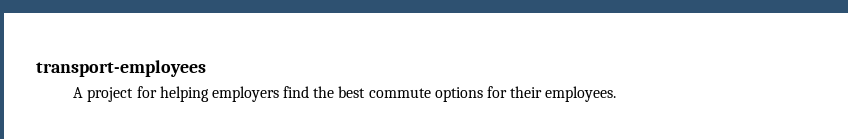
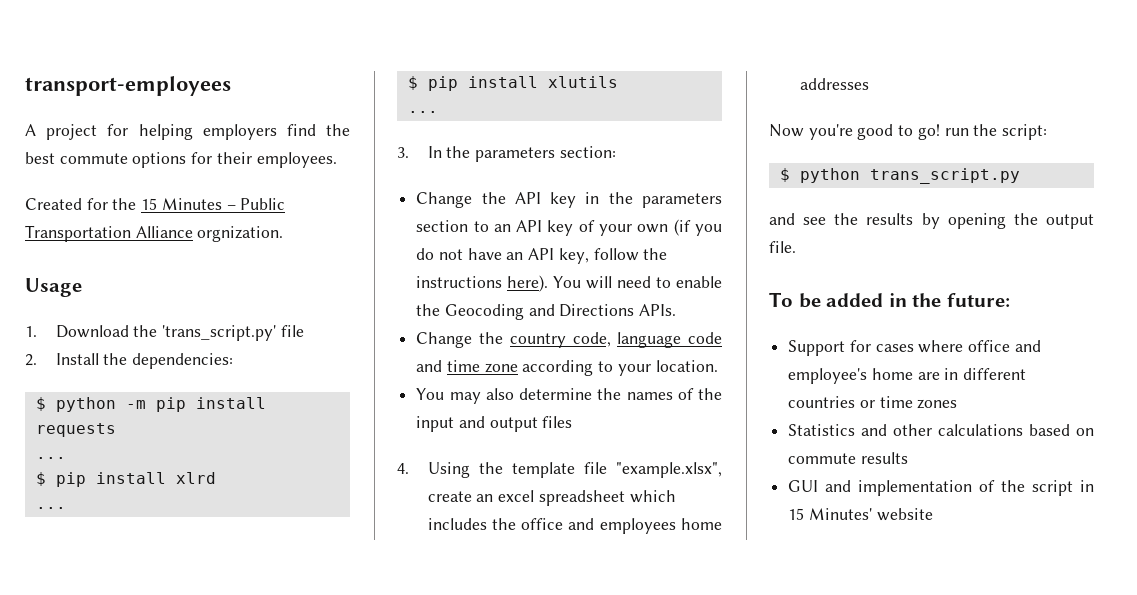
(617, 94) none -> [25,198,286,210] [25,225,284,242] [25,278,82,297] [25,325,304,341] [25,353,234,369] [35,397,266,412] [35,423,116,437] [35,457,66,459] [35,472,216,487] [35,507,66,509] [407,76,618,91] [407,111,438,113] [397,146,616,162] [416,192,722,208] [416,219,722,236] [416,248,668,264] [416,275,722,292] [416,304,677,320] [416,332,722,348] [416,360,718,376] [416,388,722,404] [416,416,573,432] [397,462,722,478] [427,490,676,506] [427,518,722,534] [799,78,869,90] [769,124,1048,140] [779,168,1020,184] [769,213,1094,229] [769,241,796,253] [769,292,1010,308] [788,340,1041,356] [788,368,1027,384] [788,396,958,409] [788,424,1094,436] [788,452,908,464] [788,480,1094,496] [788,508,933,521] // Created for the 15 Minutes – Public Transportation Alliance orgnization. // Usage // 1. Download the 'trans_script.py' file // 2. Install the dependencies: // $ python -m pip install requests // ... // $ pip install xlrd // ... // $ pip install xlutils // ... // 3. In the parameters section: // Change the API key in the parameters section to an API key of your own (if you do not have an API key, follow the instructions here). You will need to enable the Geocoding and Directions APIs. // Change the country code, language code and time zone according to your location. // You may also determine the names of the input and output files // 4. Using the template file "example.xlsx", create an excel spreadsheet which includes the office and employees home addresses // Now you're good to go! run the script: // $ python trans_script.py // and see the results by opening the output file. // To be added in the future: // Support for cases where office and employee's home are in different countries or time zones // Statistics and other calculations based on commute results // GUI and implementation of the script in 15 Minutes' website

